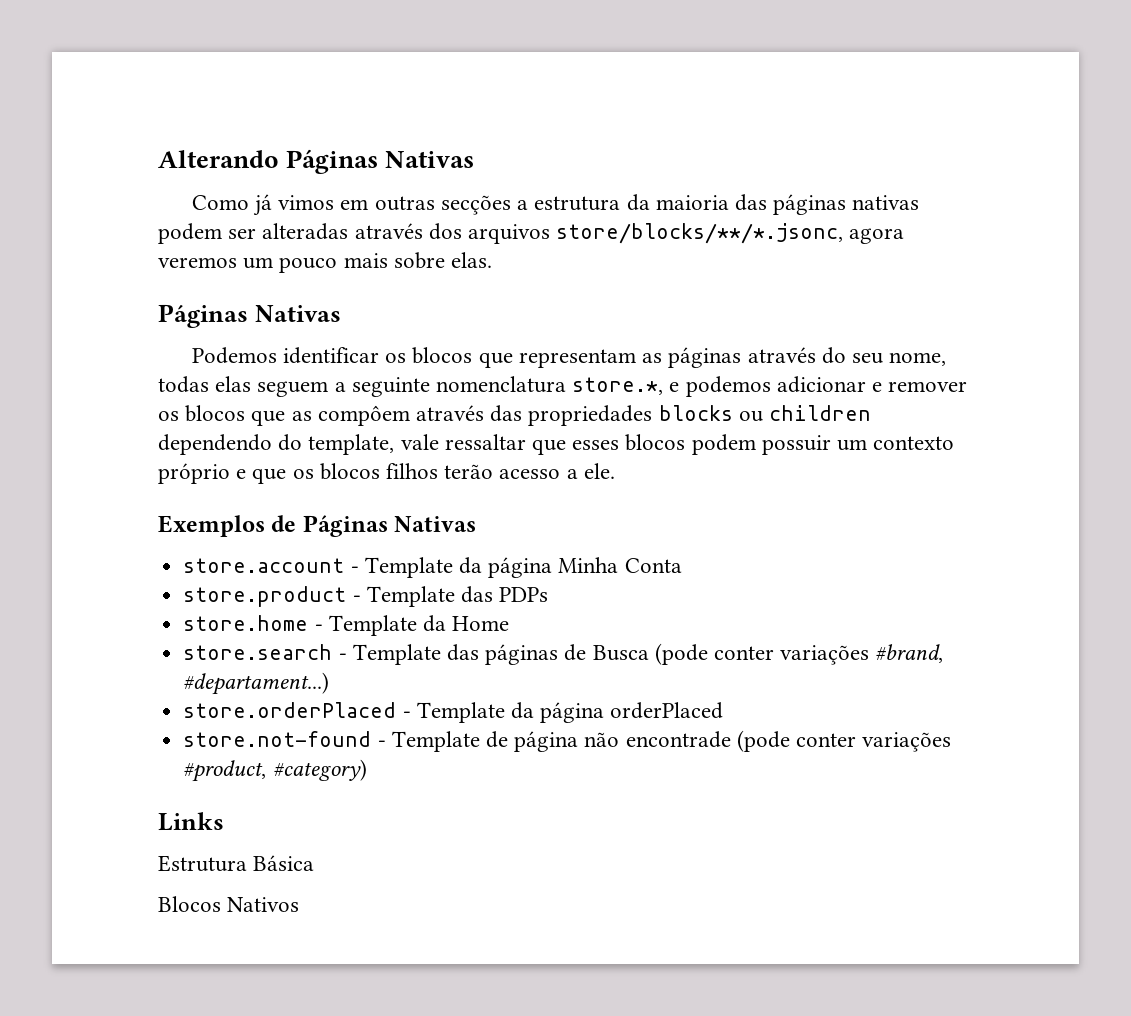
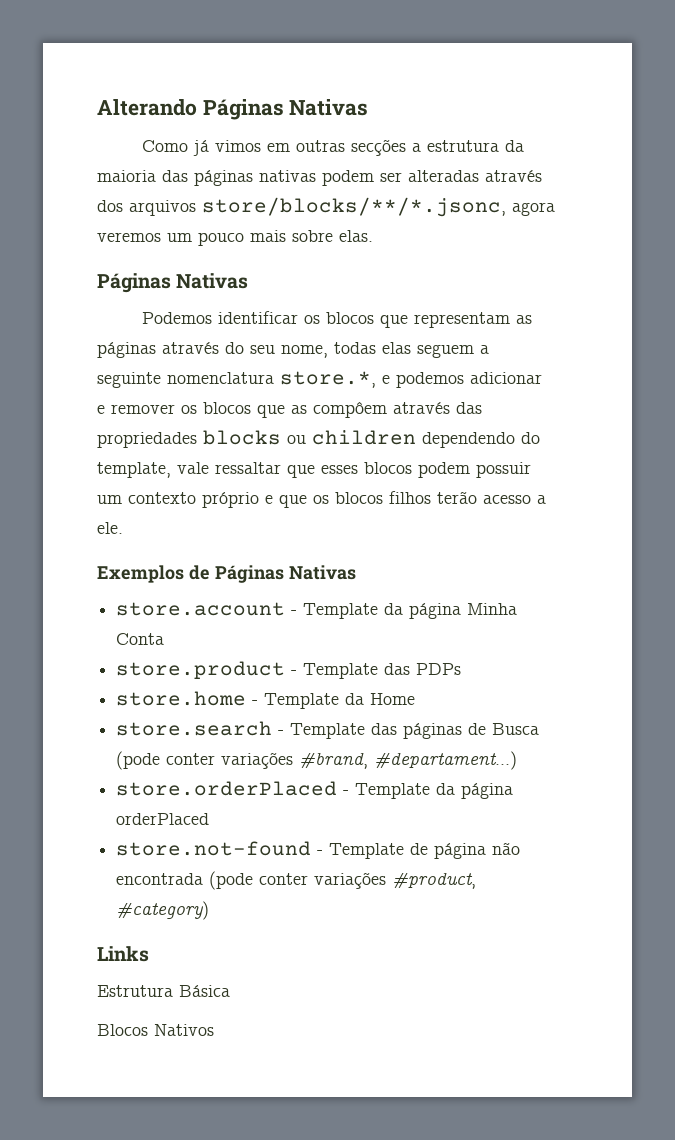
[625,731,731,748] encontrade -> [116,873,204,885] encontrada

